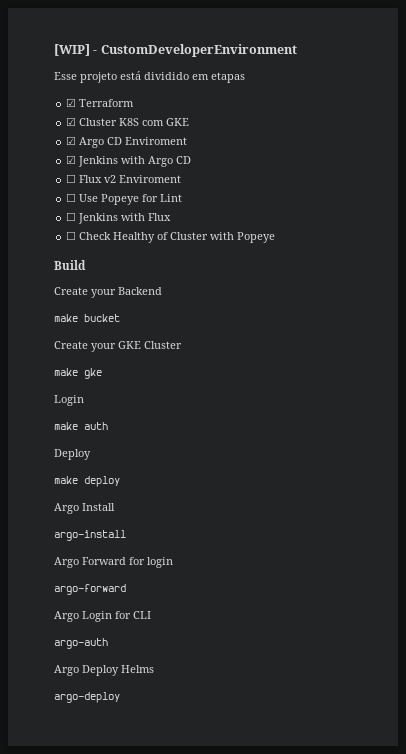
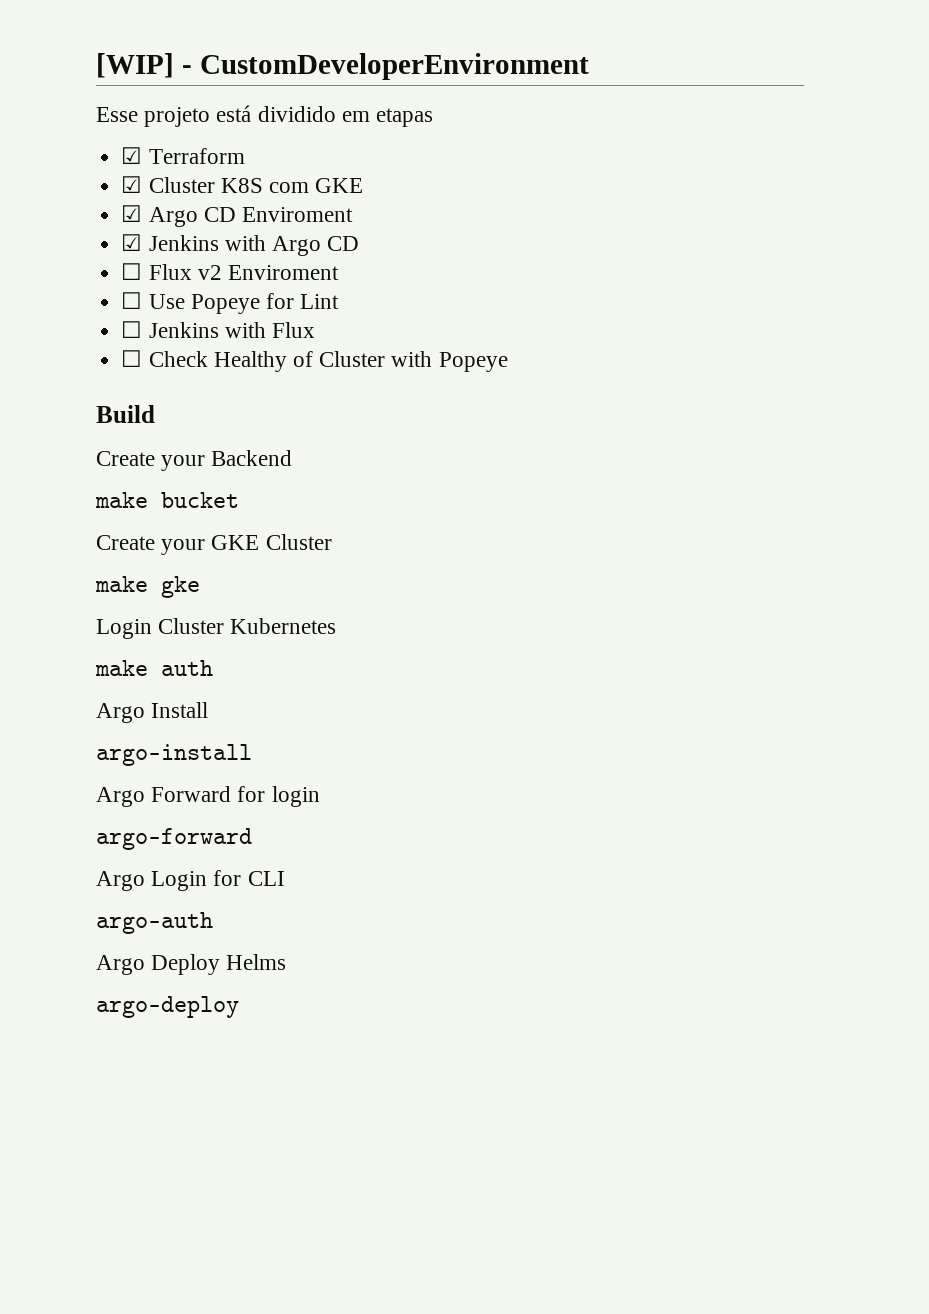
(84, 400) none -> [158,618,337,634] Cluster Kubernetes
[54,449,91,460] [54,476,120,487] // Deploy // make deploy -> (213, 668) none

